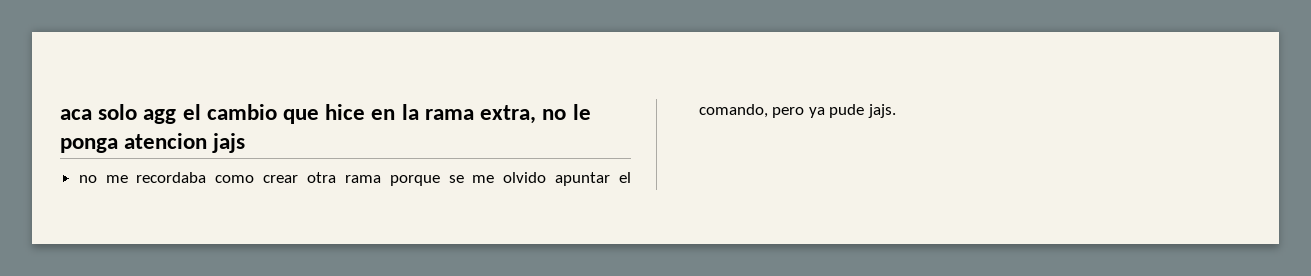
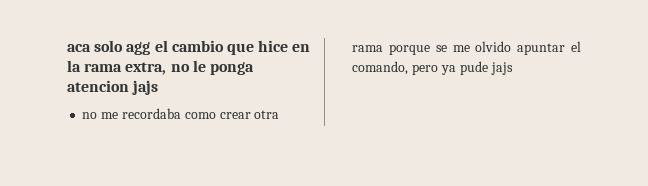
[868,104,897,118] jajs. -> [490,62,513,75] jajs

